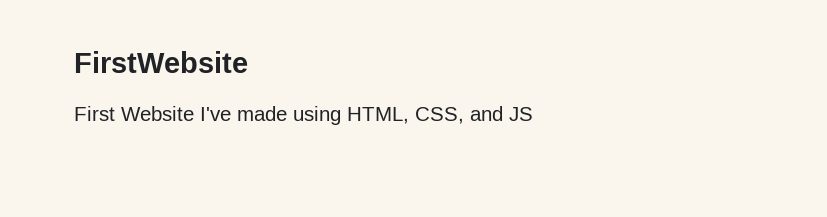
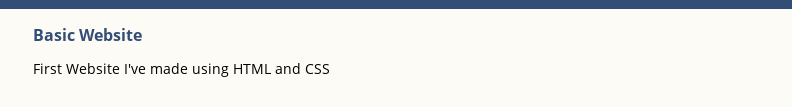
[74,51,248,73] FirstWebsite -> [33,28,143,41] Basic Website
[347,106,533,124] HTML, CSS, and JS -> [233,63,330,74] HTML and CSS

